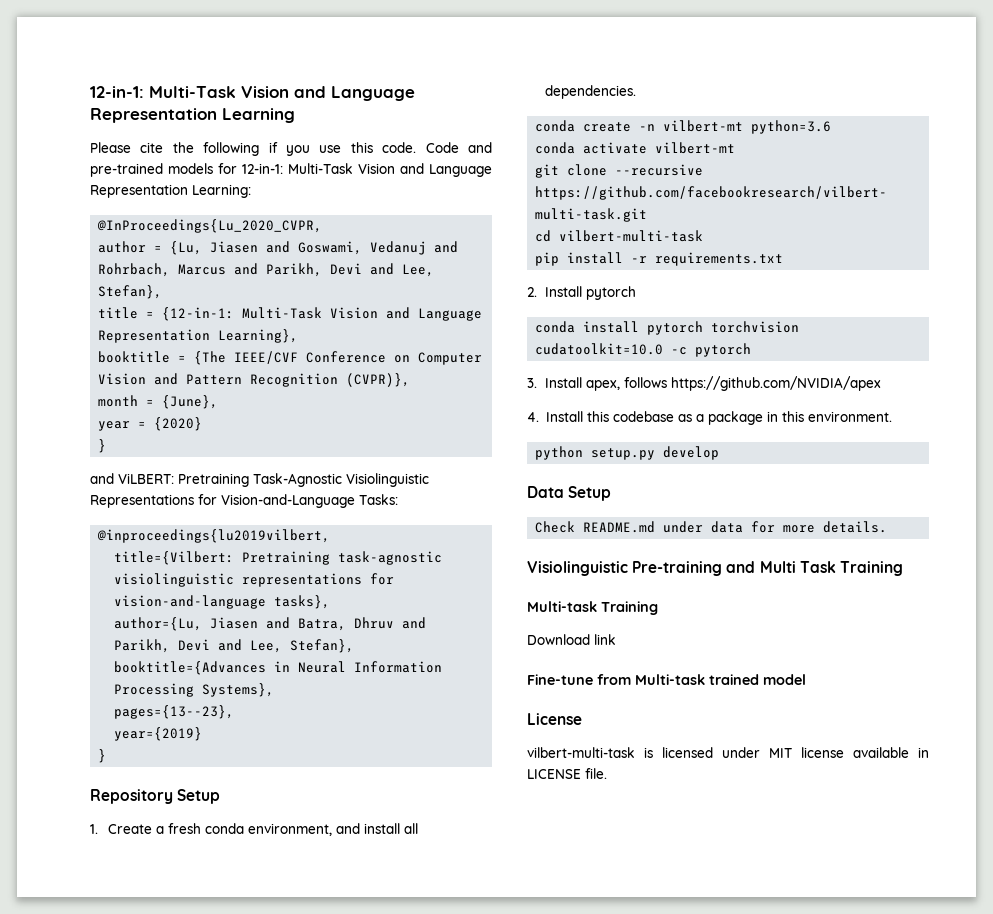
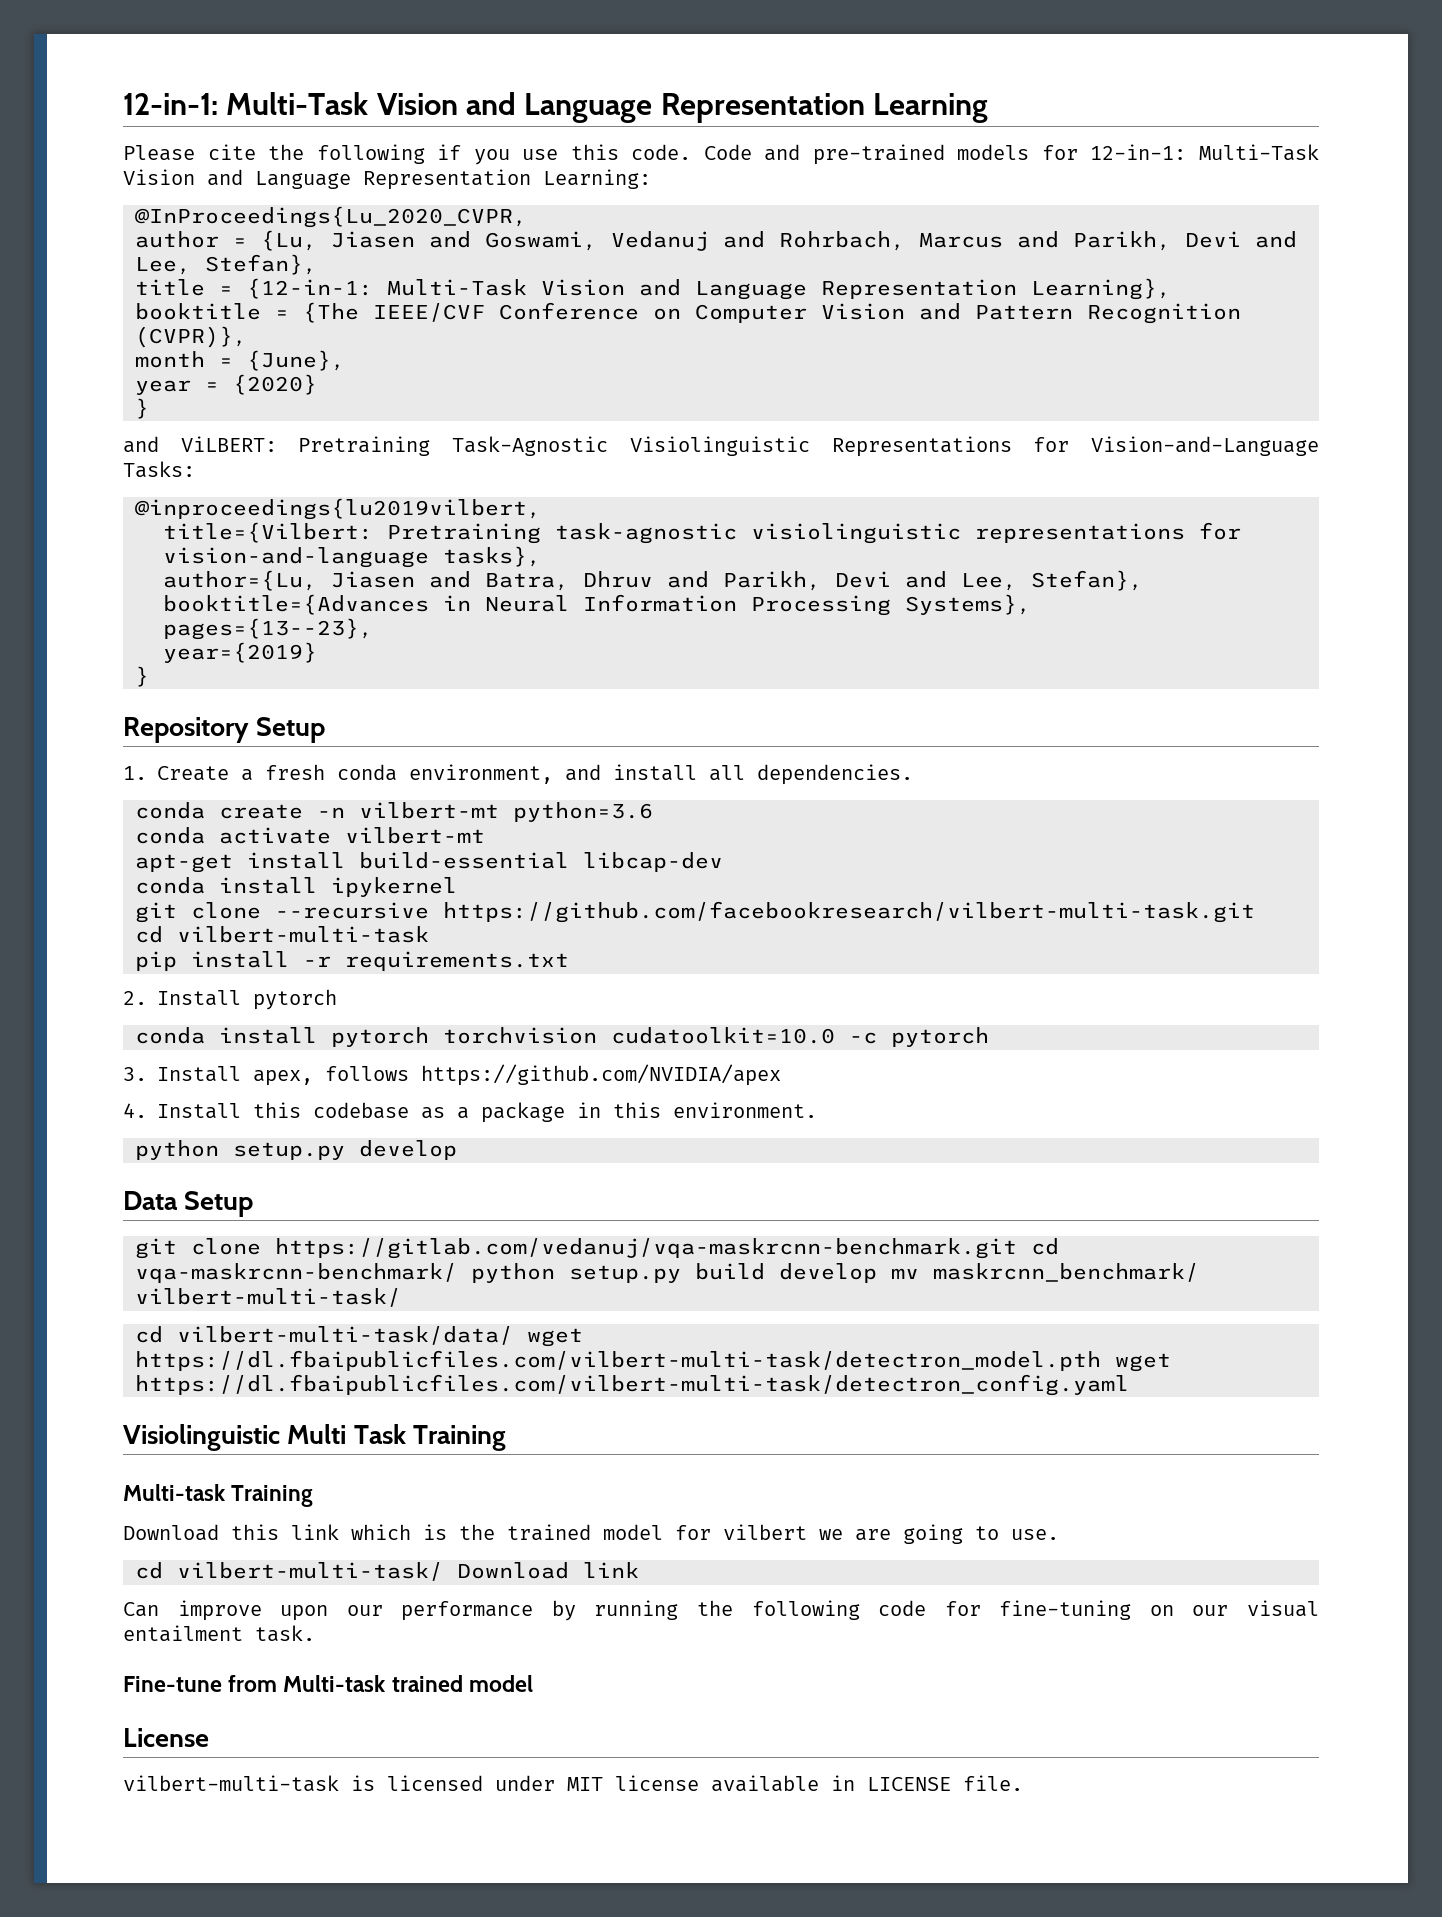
(736, 148) none -> [135,852,723,873] [135,877,457,897] // apt-get install build-essential libcap-dev // conda install ipykernel
[535,521,888,533] [527,561,756,576] Check README.md under data for more details. // Visiolinguistic Pre-training and -> [135,1238,1059,1259] [135,1263,1199,1283] [135,1288,401,1307] [135,1326,583,1347] [135,1350,1171,1372] [135,1374,1129,1396] [123,1424,280,1451] git clone https://gitlab.com/vedanuj/vqa-maskrcnn-benchmark.git cd vqa-maskrcnn-benchmark/ python setup.py build develop mv maskrcnn_benchmark/ vilbert-multi-task/ // cd vilbert-multi-task/data/ wget https://dl.fbaipublicfiles.com/vilbert-multi-task/detectron_model.pth wget https://dl.fbaipublicfiles.com/vilbert-multi-task/detectron_config.yaml // Visiolinguistic
[594,634,616,645] link -> [231,1524,1059,1544] [135,1562,639,1581] [123,1600,1319,1621] [123,1625,315,1642] this link which is the trained model for vilbert we are going to use. // cd vilbert-multi-task/ Download link // Can improve upon our performance by running the following code for fine-tuning on our visual entailment task.

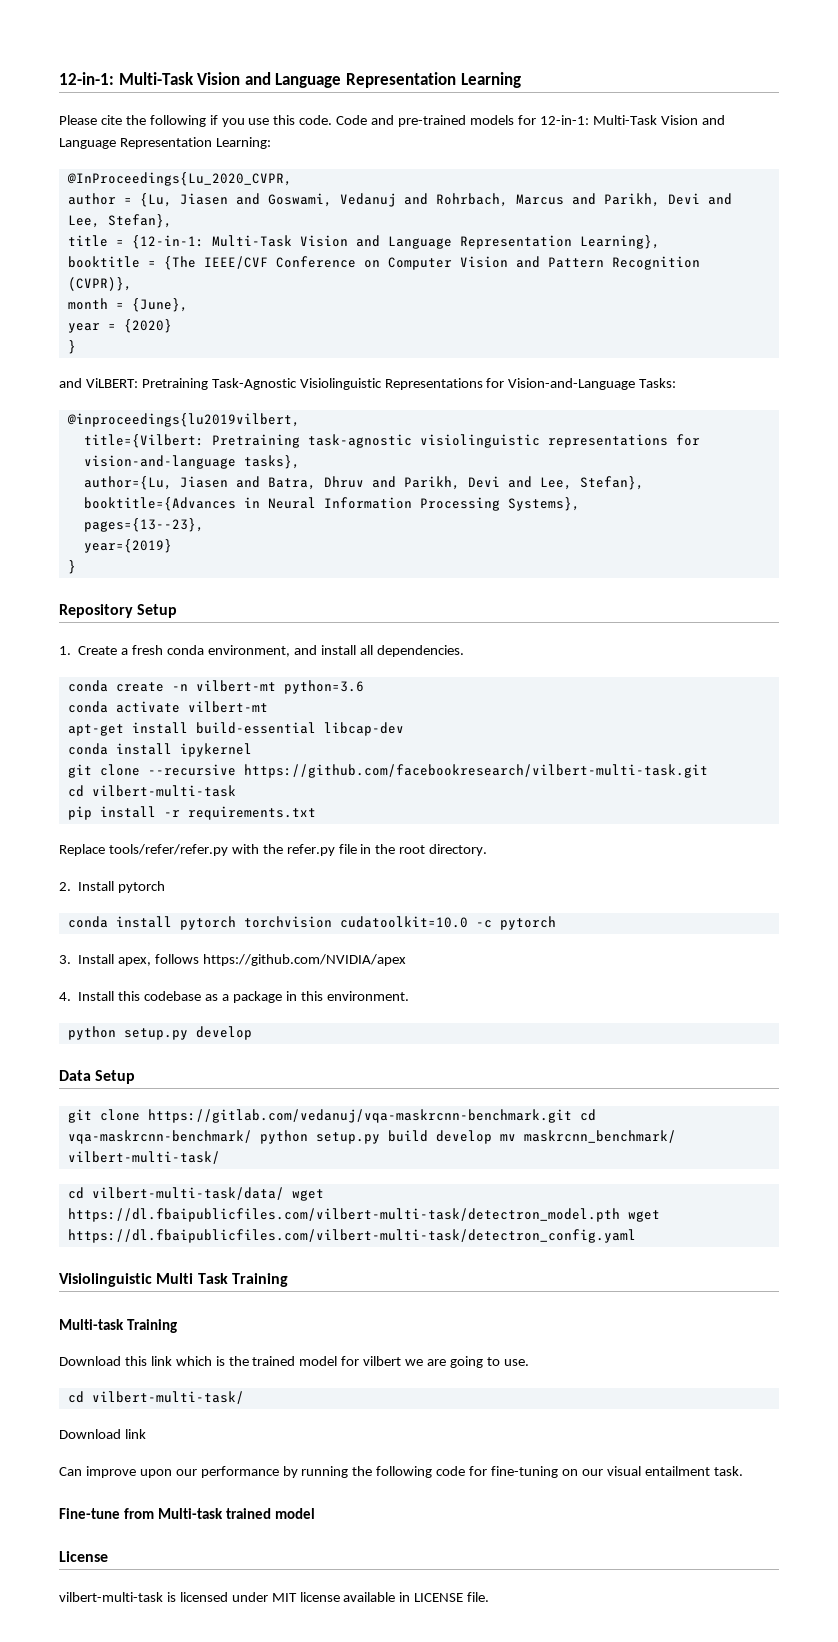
(569, 961) none -> [59,844,488,856] // Replace tools/refer/refer.py with the refer.py file in the root directory.
(443, 1571) none -> (244, 1397) //

